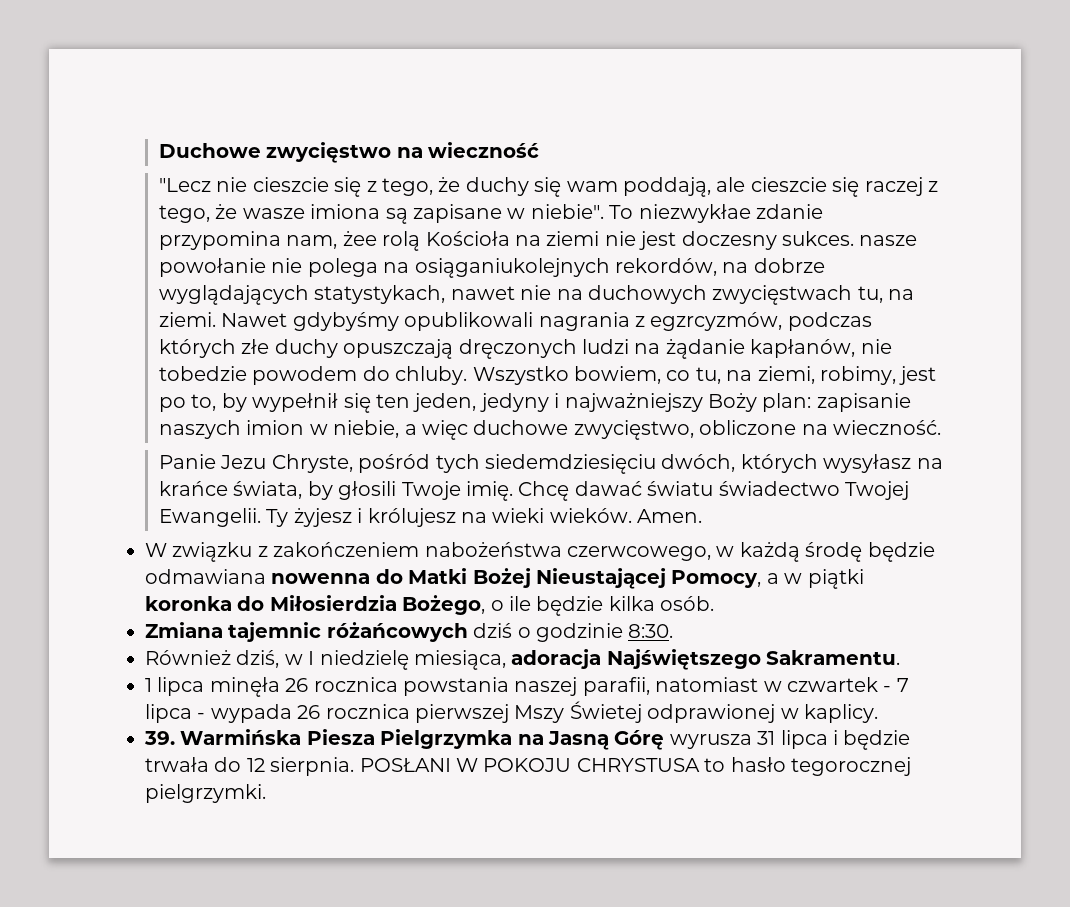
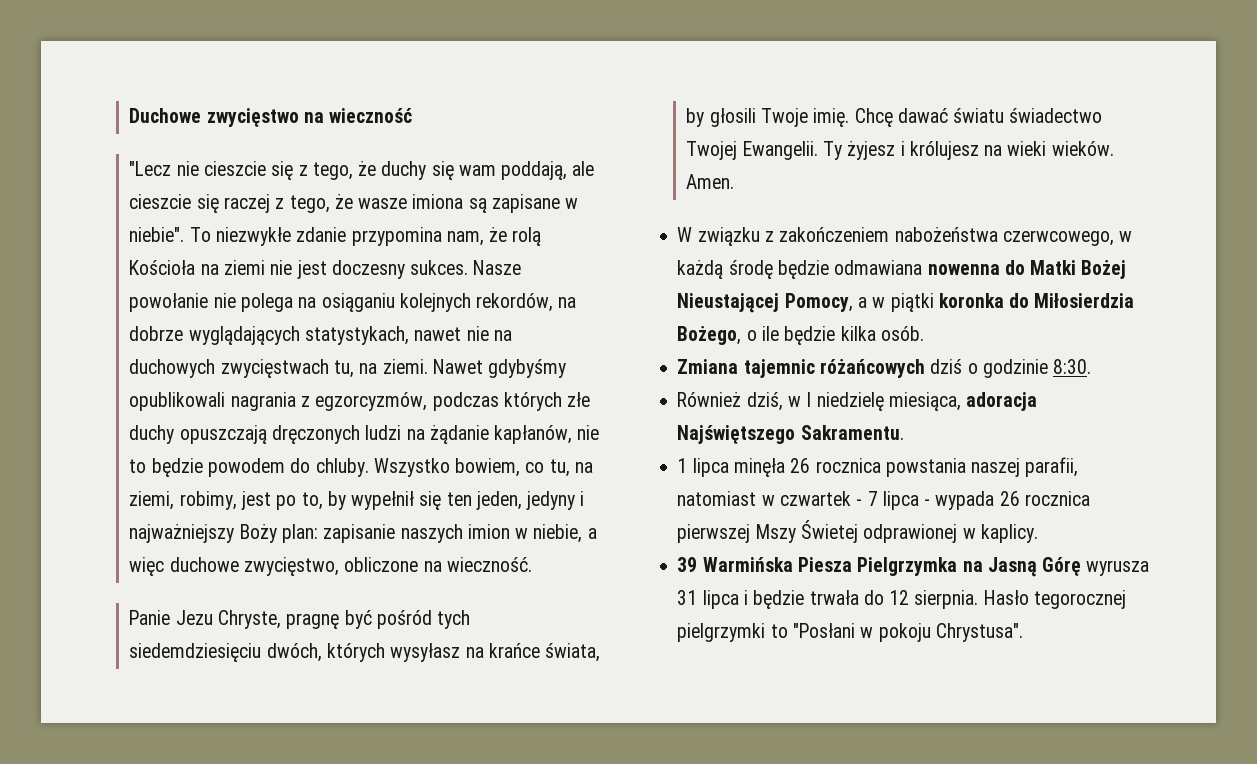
[638,204,751,223] niezwykłae -> [215,227,291,246] niezwykłe
[342,231,377,246] żee -> [489,227,508,242] że
[859,235,918,246] nasze -> [473,260,522,275] Nasze
[414,258,610,278] osiąganiukolejnych -> [321,293,471,312] osiąganiu kolejnych
[650,312,783,331] egzrcyzmów, -> [315,392,428,411] egzorcyzmów,
[158,366,247,381] tobedzie -> [129,458,203,477] to będzie
(353, 463) none -> [286,610,372,629] pragnę być
[144,731,175,745] 39. -> [677,557,698,572] 39
[359,757,911,776] [145,784,266,803] POSŁANI W POKOJU CHRYSTUSA to hasło tegorocznej pielgrzymki. -> [983,590,1126,609] [677,623,1023,642] Hasło tegorocznej pielgrzymki to "Posłani w pokoju Chrystusa".

